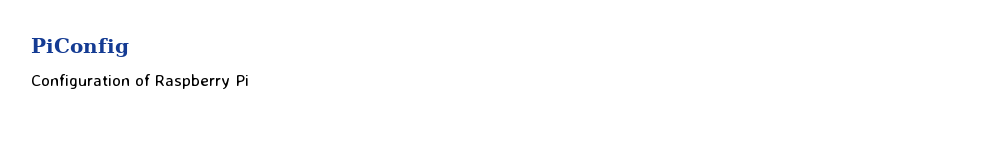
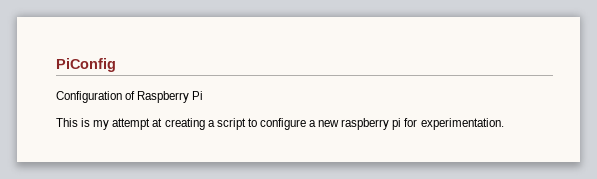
(249, 80) none -> [56,118,504,130] // This is my attempt at creating a script to configure a new raspberry pi for experimentation.

